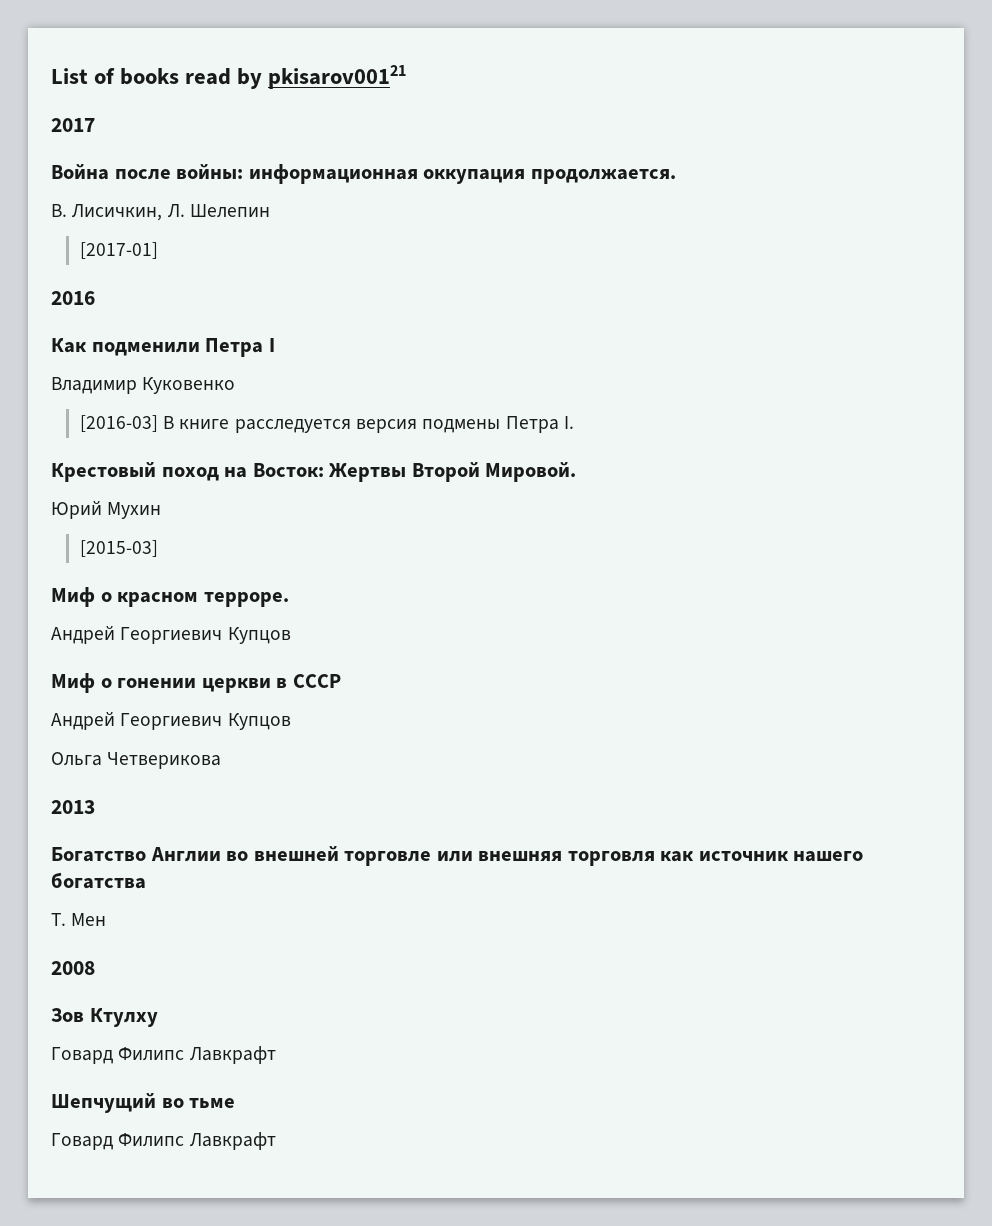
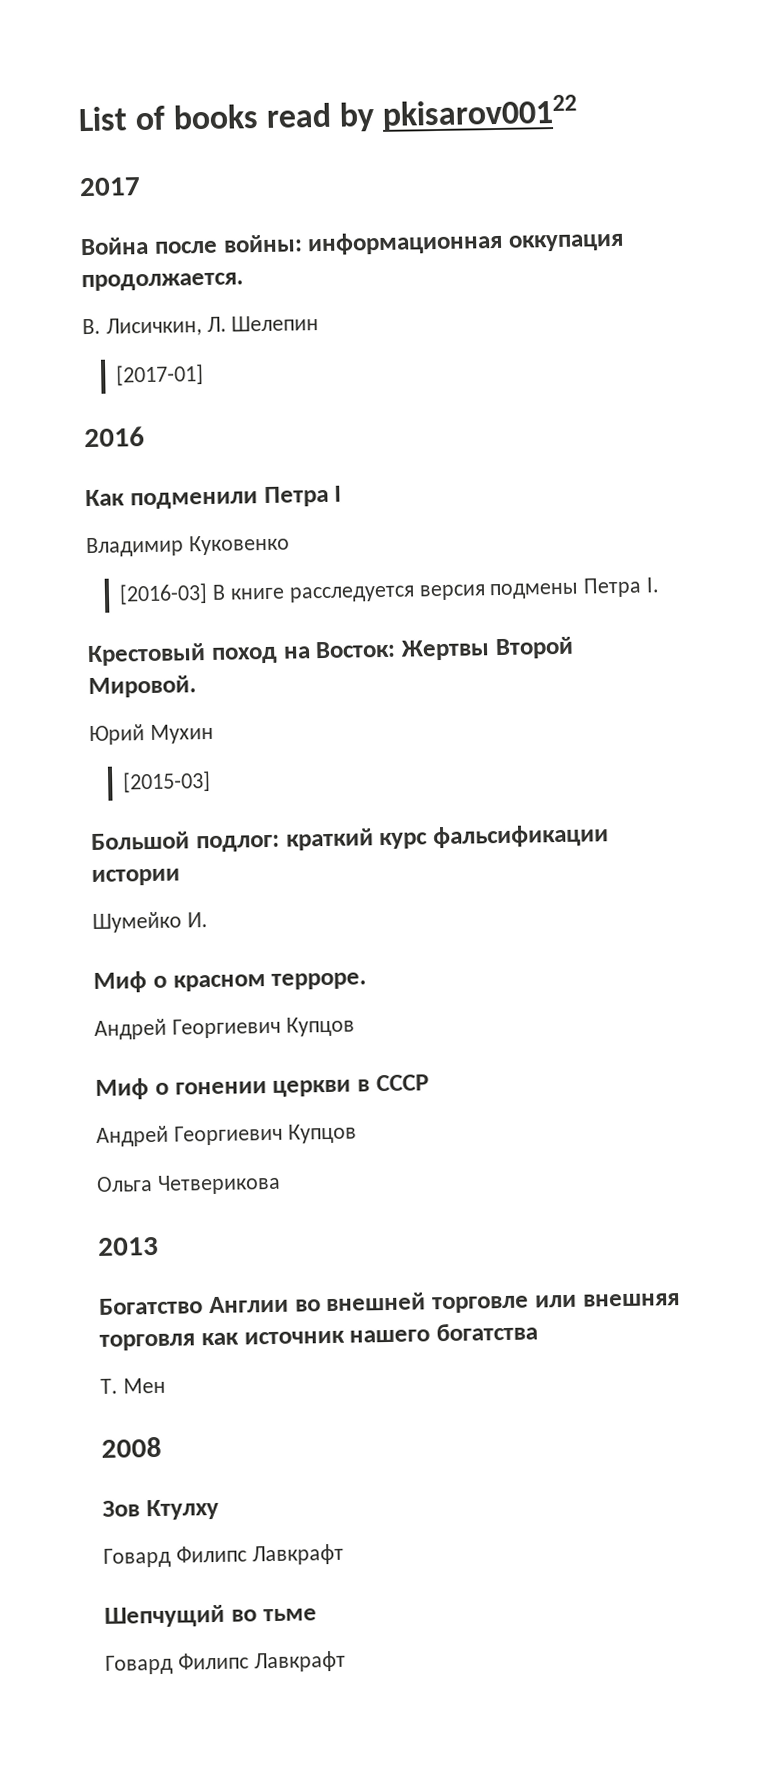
[268,65,407,89] pkisarov00121 -> [382,94,579,131] pkisarov00122
(158, 548) none -> [91,824,609,853] [91,868,180,887] [92,911,208,934] // Большой подлог: краткий курс фальсификации истории // Шумейко И.

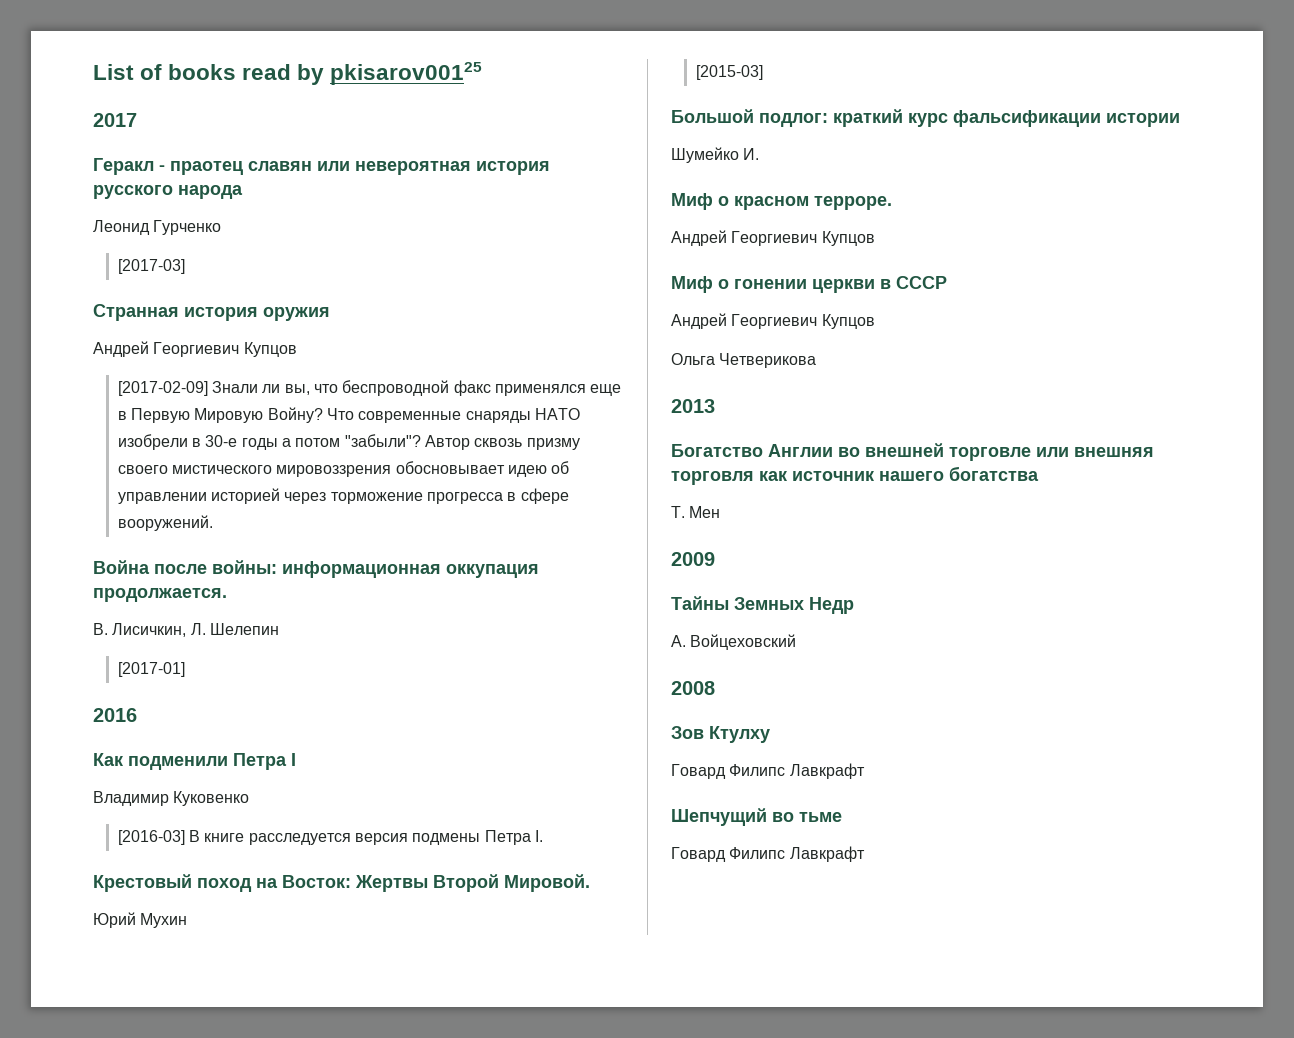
[382,94,579,131] pkisarov00122 -> [330,62,483,85] pkisarov00125
(141, 187) none -> [93,158,550,175] [93,185,243,199] [93,220,222,235] [117,259,185,274] [93,304,330,321] [93,341,297,357] [117,380,622,396] [117,407,580,423] [117,434,580,450] [117,461,570,477] [117,488,569,504] [117,515,213,531] // Геракл - праотец славян или невероятная история русского народа // Леонид Гурченко // [2017-03] // Странная история оружия // Андрей Георгиевич Купцов // [2017-02-09] Знали ли вы, что беспроводной факс применялся еще в Первую Мировую Войну? Что современные снаряды НАТО изобрели в 30-е годы а потом "забыли"? Автор сквозь призму своего мистического мировоззрения обосновывает идею об управлении историей через торможение прогресса в сфере вооружений.
(166, 1385) none -> [671,552,715,566] [671,596,854,614] [671,634,797,650] // 2009 // Тайны Земных Недр // А. Войцеховский

